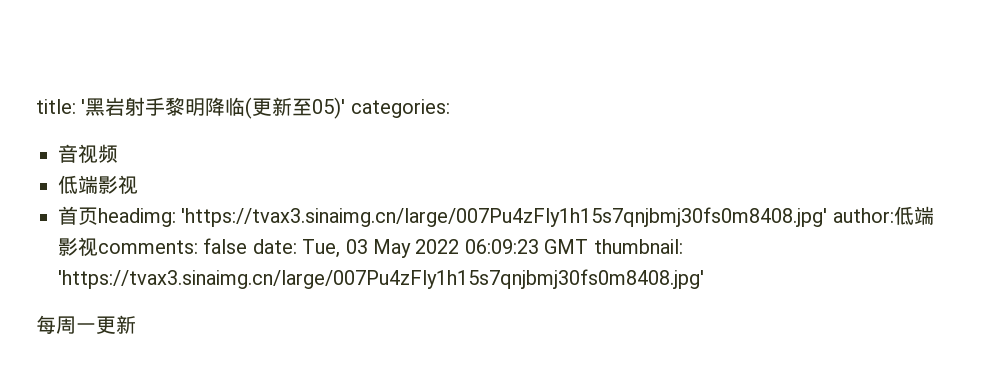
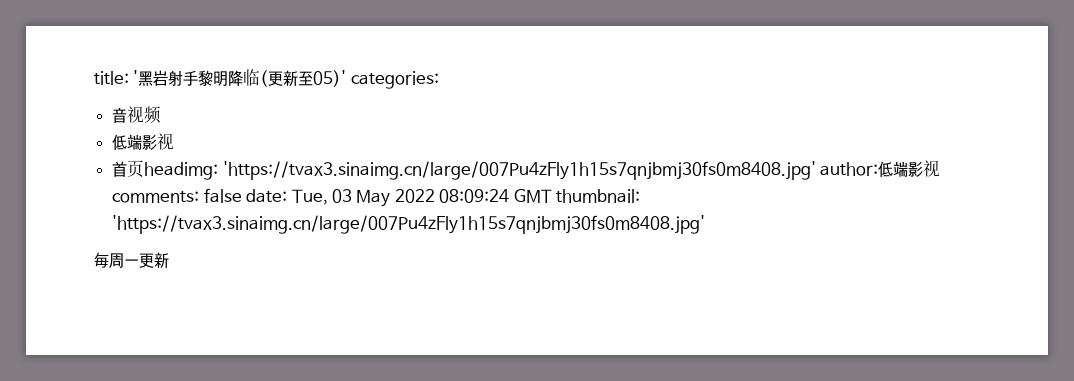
[464,239,539,254] 06:09:23 -> [439,189,510,203] 08:09:24

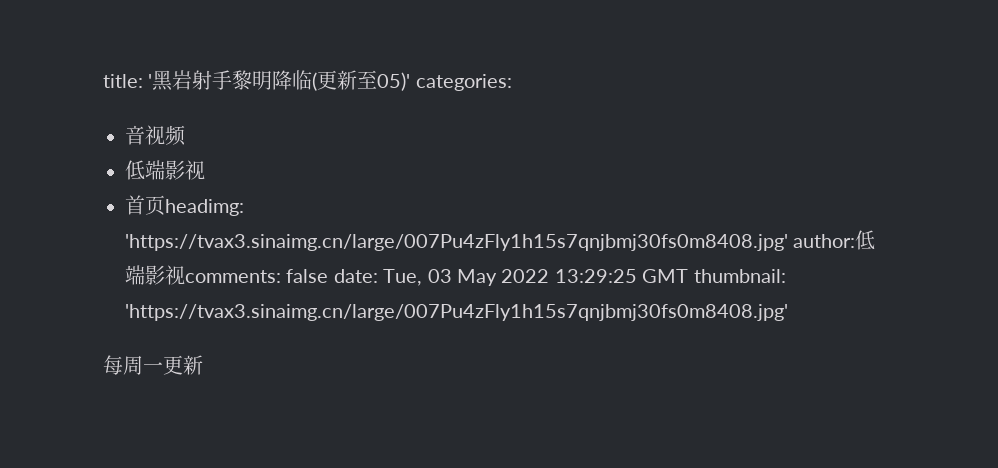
[439,189,510,203] 08:09:24 -> [554,269,637,283] 13:29:25

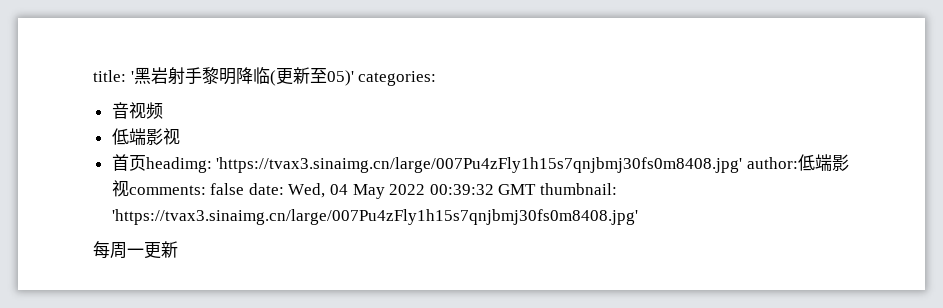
[383,269,452,286] Tue, 03 -> [288,183,349,198] Wed, 04
[554,269,637,283] 13:29:25 -> [429,184,494,195] 00:39:32

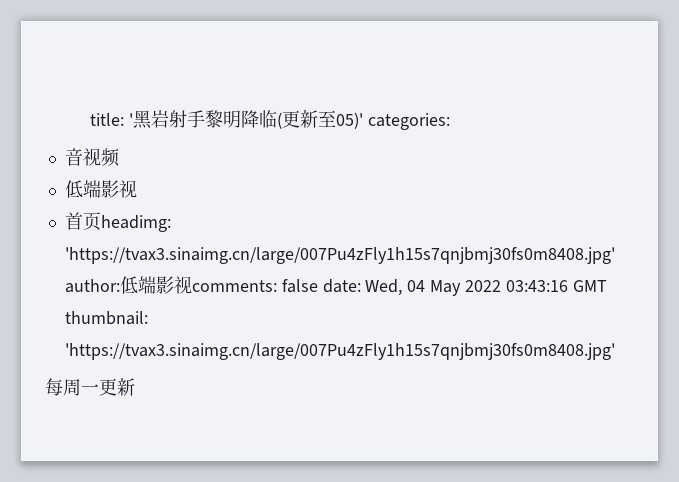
[429,184,494,195] 00:39:32 -> [505,280,568,292] 03:43:16

